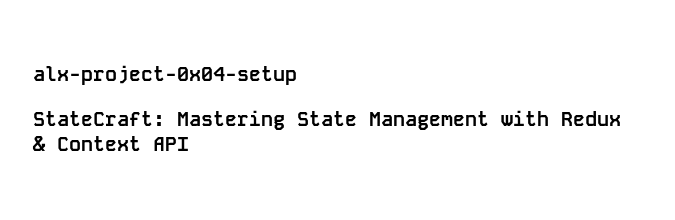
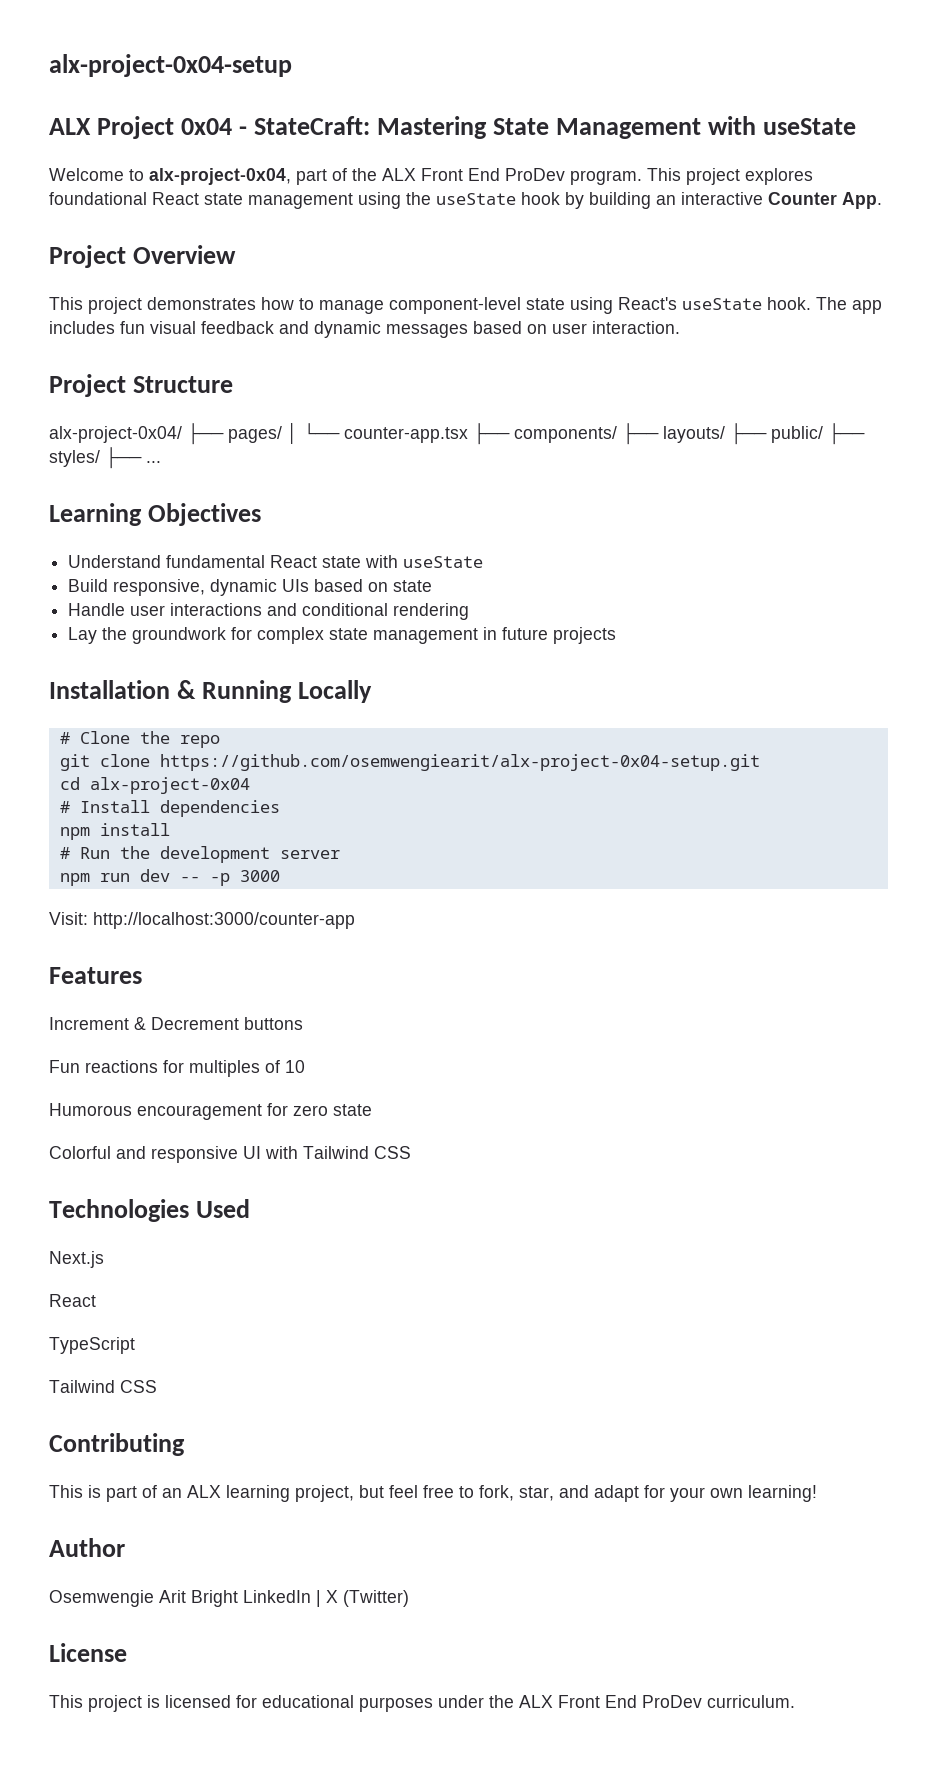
(297, 75) none -> [49,116,248,139] ALX Project 0x04 -
[561,111,621,126] [32,136,189,151] Redux & Context API -> [763,118,857,135] [49,168,813,185] [49,192,882,209] [49,245,237,268] [49,297,882,314] [49,321,680,338] [49,374,234,397] [49,423,865,445] [49,447,161,469] [49,503,262,526] [68,555,484,568] [68,579,433,596] [68,603,470,620] [68,627,617,644] [49,680,373,703] [59,731,220,748] [59,754,760,771] [59,777,250,794] [59,800,280,817] [59,823,170,840] [59,846,340,863] [59,869,280,886] [49,912,355,929] [49,967,142,984] [49,1017,303,1030] [49,1060,305,1077] [49,1103,372,1120] [49,1146,411,1163] [49,1199,251,1222] [49,1251,104,1268] [49,1294,96,1307] [49,1337,135,1354] [49,1380,157,1393] [49,1433,185,1456] [49,1485,817,1502] [49,1538,125,1557] [49,1590,409,1607] [49,1643,127,1662] [49,1695,795,1712] useState // Welcome to alx-project-0x04, part of the ALX Front End ProDev program. This project explores foundational React state management using the useState hook by building an interactive Counter App. // Project Overview // This project demonstrates how to manage component-level state using React's useState hook. The app includes fun visual feedback and dynamic messages based on user interaction. // Project Structure // alx-project-0x04/ ├── pages/ │ └── counter-app.tsx ├── components/ ├── layouts/ ├── public/ ├── styles/ ├── ... // Learning Objectives // Understand fundamental React state with useState // Build responsive, dynamic UIs based on state // Handle user interactions and conditional rendering // Lay the groundwork for complex state management in future projects // Installation & Running Locally // # Clone the repo // git clone https://github.com/osemwengiearit/alx-project-0x04-setup.git // cd alx-project-0x04 // # Install dependencies // npm install // # Run the development server // npm run dev -- -p 3000 // Visit: http://localhost:3000/counter-app // Features // Increment & Decrement buttons // Fun reactions for multiples of 10 // Humorous encouragement for zero state // Colorful and responsive UI with Tailwind CSS // Technologies Used // Next.js // React // TypeScript // Tailwind CSS // Contributing // This is part of an ALX learning project, but feel free to fork, star, and adapt for your own learning! // Author // Osemwengie Arit Bright LinkedIn | X (Twitter) // License // This project is licensed for educational purposes under the ALX Front End ProDev curriculum.

